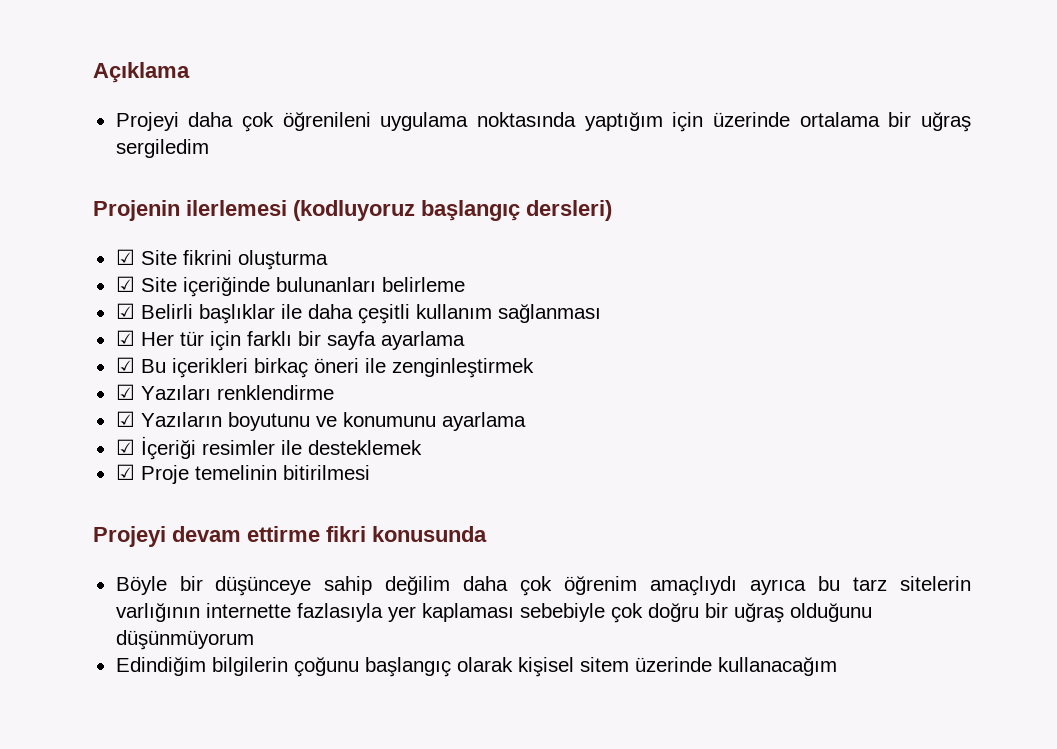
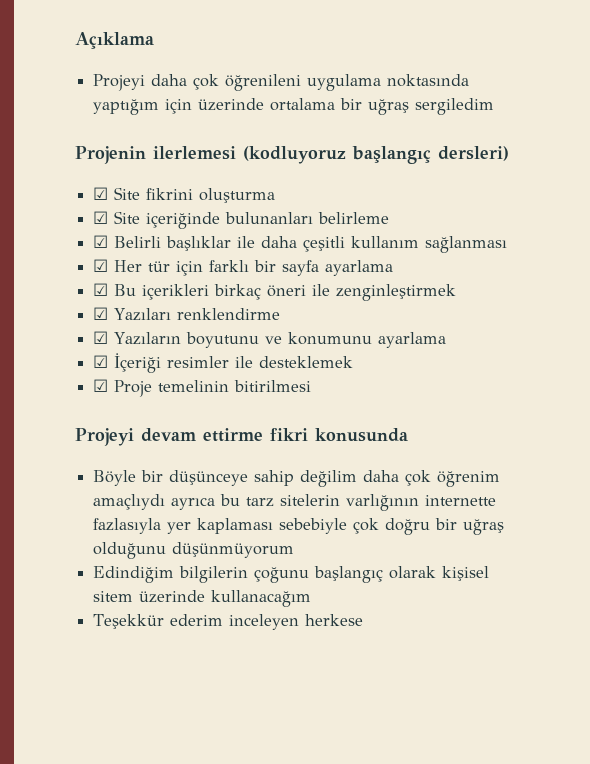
(837, 666) none -> [93,614,364,630] // Teşekkür ederim inceleyen herkese

